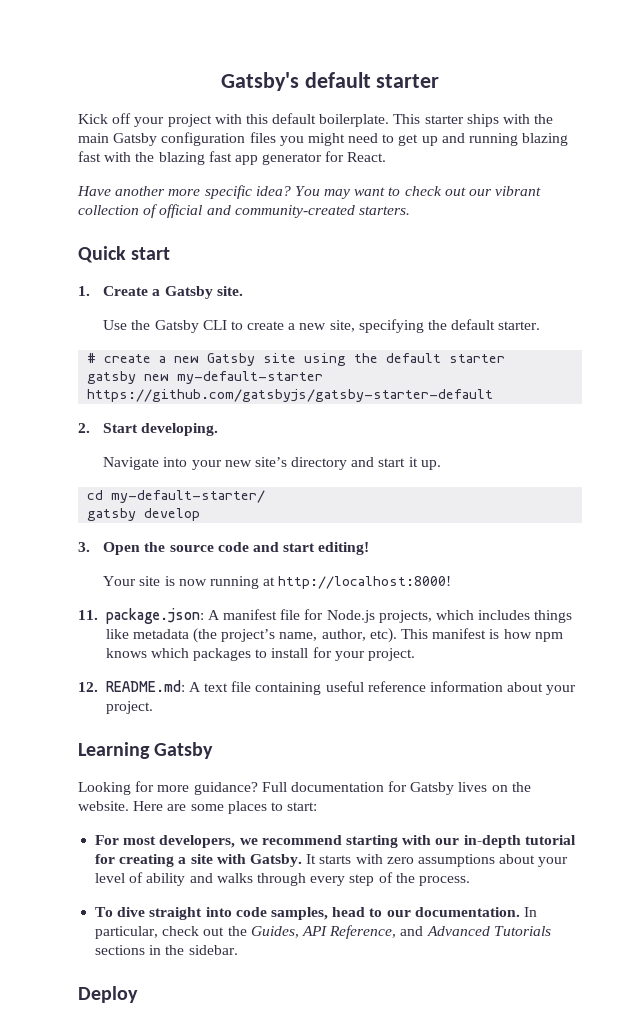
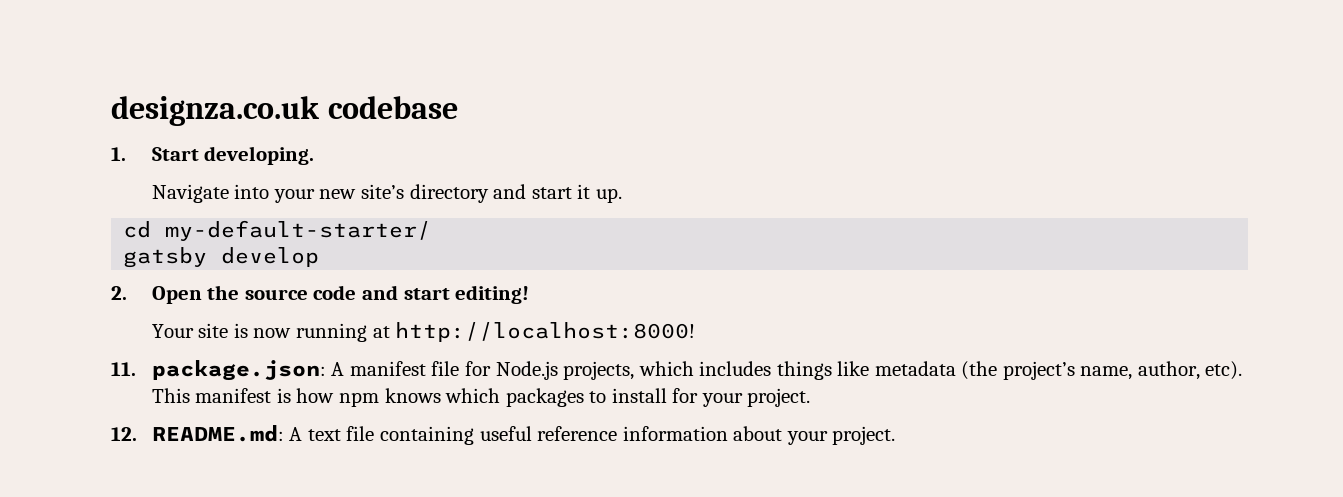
[220,72,440,91] [78,113,554,127] [78,132,569,146] [78,151,387,165] [77,185,542,199] [78,204,410,218] [78,246,171,263] [78,286,243,299] [103,319,541,333] [87,353,506,366] [87,371,324,384] [87,389,494,402] [78,423,90,433] Gatsby's default starter // Kick off your project with this default boilerplate. This starter ships with the main Gatsby configuration files you might need to get up and running blazing fast with the blazing fast app generator for React. // Have another more specific idea? You may want to check out our vibrant collection of official and community-created starters. // Quick start // 1. Create a Gatsby site. // Use the Gatsby CLI to create a new site, specifying the default starter. // # create a new Gatsby site using the default starter // gatsby new my-default-starter https://github.com/gatsbyjs/gatsby-starter-default // 2. -> [111,96,458,126] [111,147,126,161] designza.co.uk codebase // 1.
[78,542,90,552] 3. -> [111,286,127,300] 2.
[78,742,214,759] [78,781,531,795] [78,801,318,814] [95,835,576,848] [95,854,569,867] [95,872,470,886] [95,907,537,920] [95,925,551,939] [95,945,238,955] [78,986,138,1003] // Learning Gatsby // Looking for more guidance? Full documentation for Gatsby lives on the website. Here are some places to start: // For most developers, we recommend starting with our in-depth tutorial for creating a site with Gatsby. It starts with zero assumptions about your level of ability and walks through every step of the process. // To dive straight into code samples, head to our documentation. In particular, check out the Guides, API Reference, and Advanced Tutorials sections in the sidebar. // Deploy -> (896, 435) none

